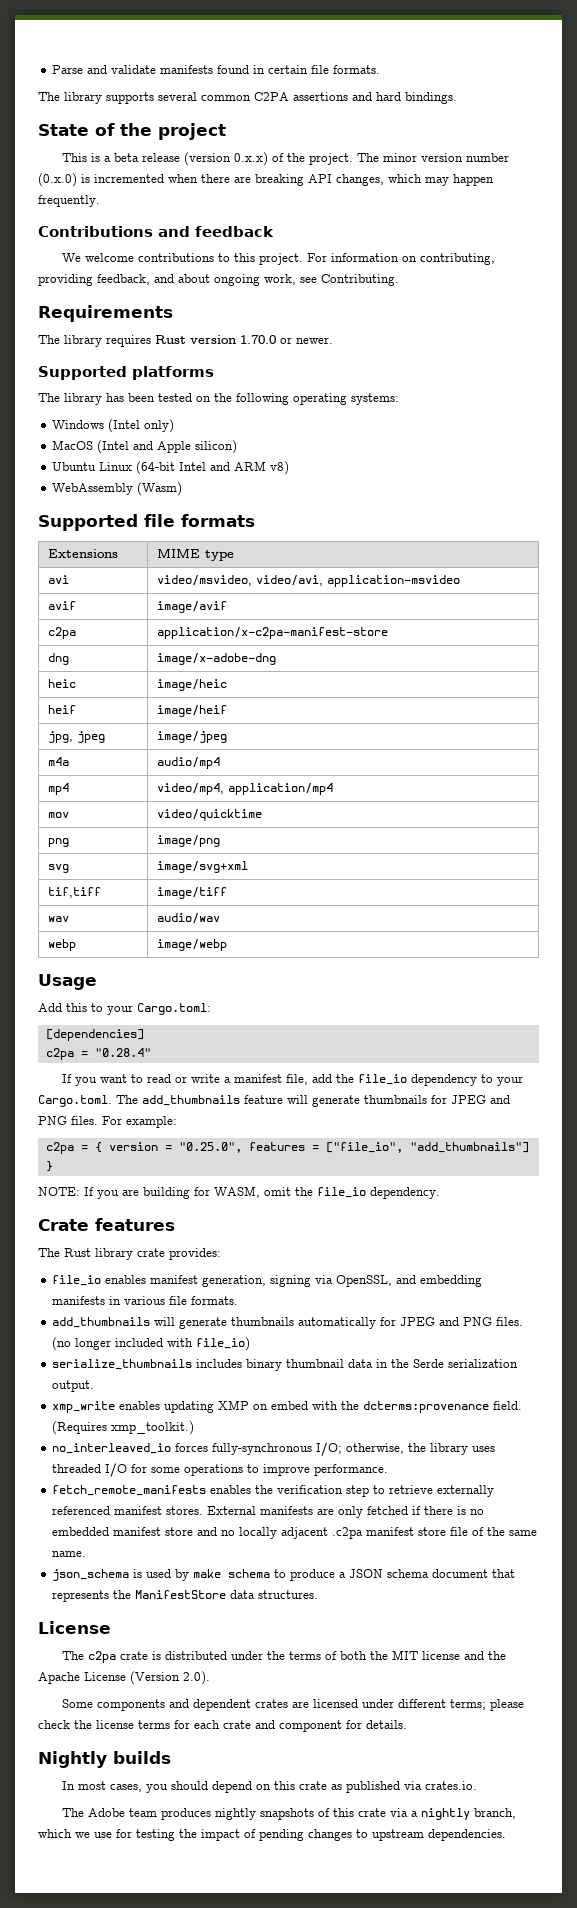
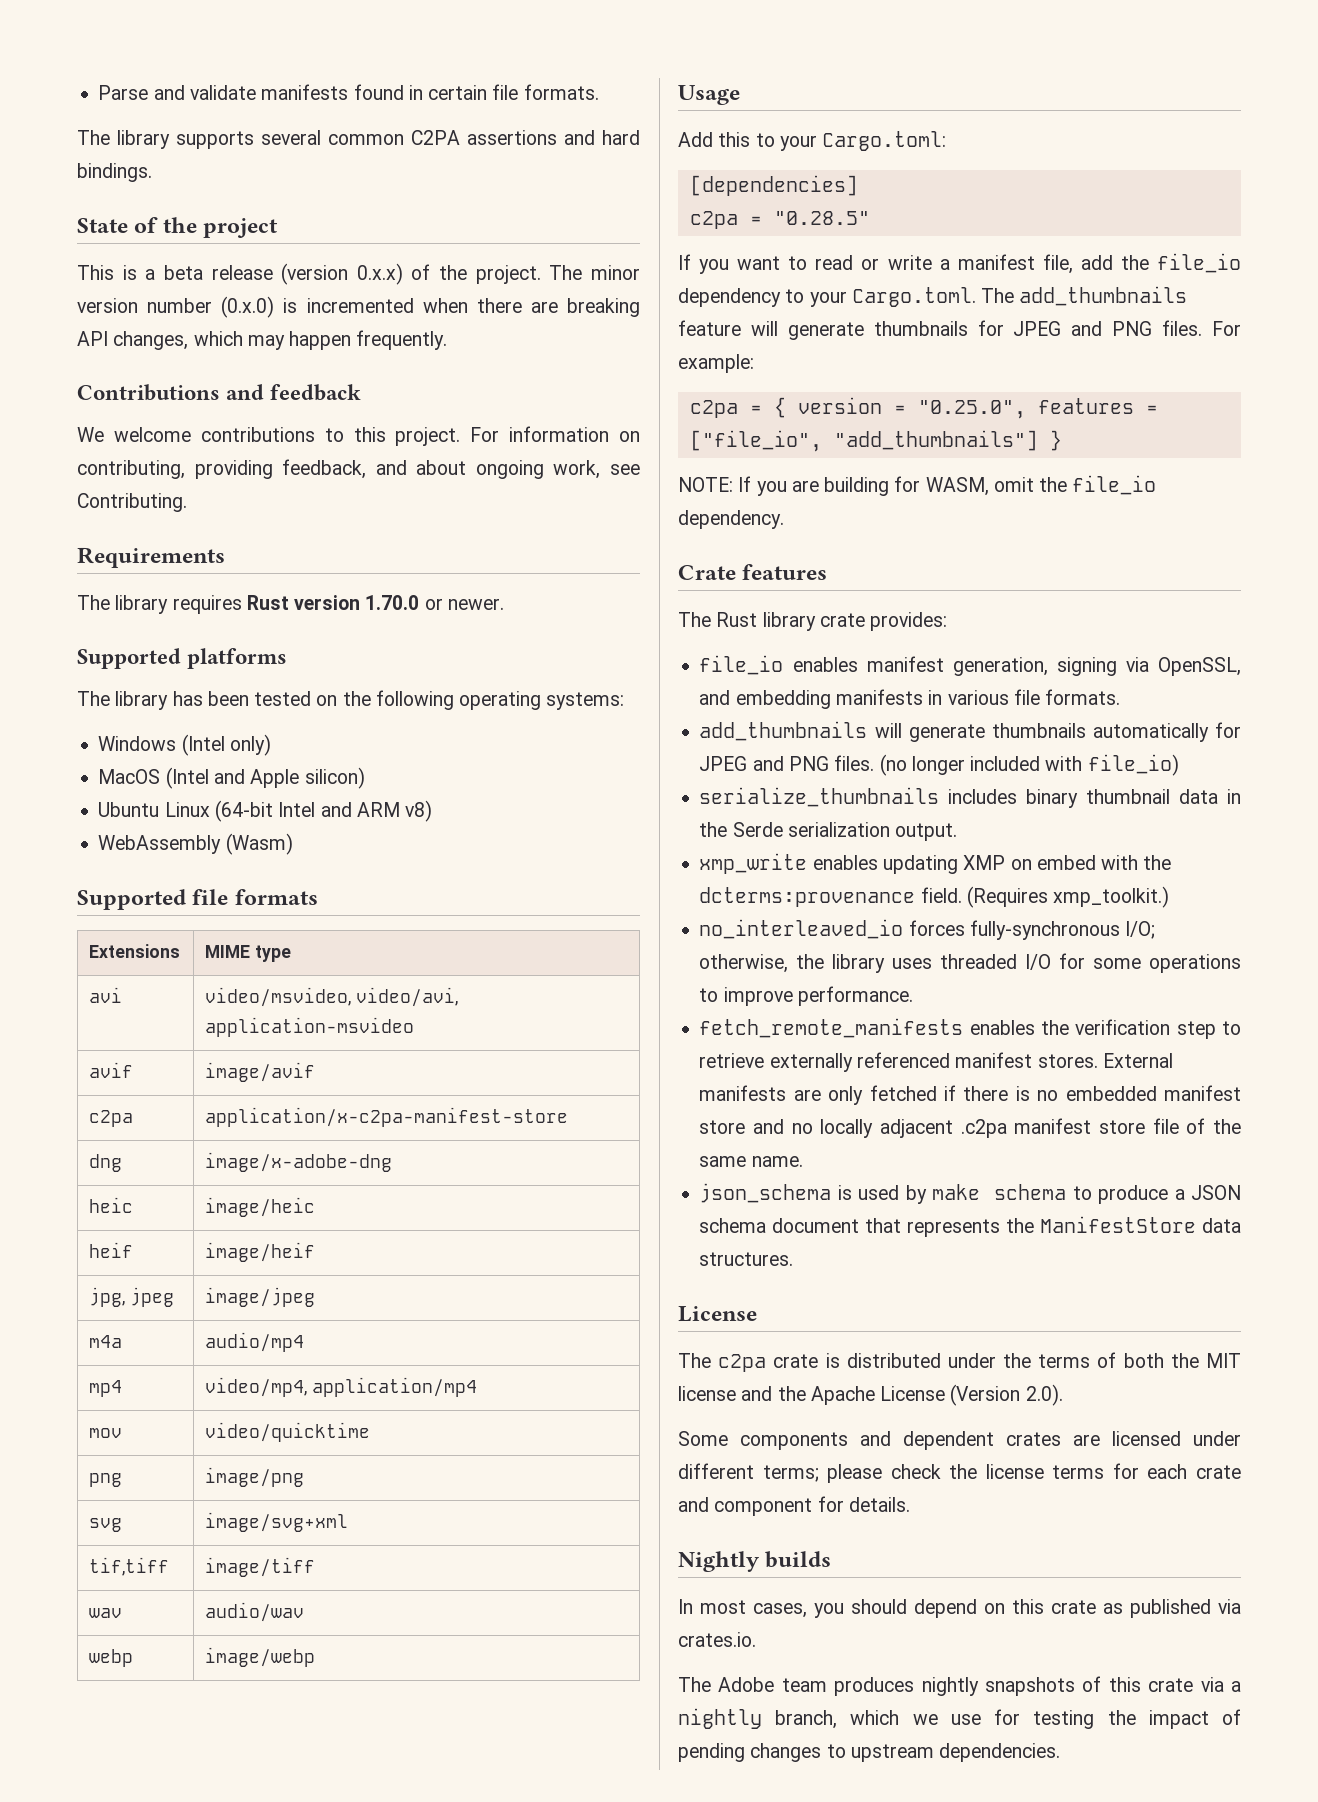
[94,1048,151,1057] "0.28.4" -> [773,211,870,225] "0.28.5"

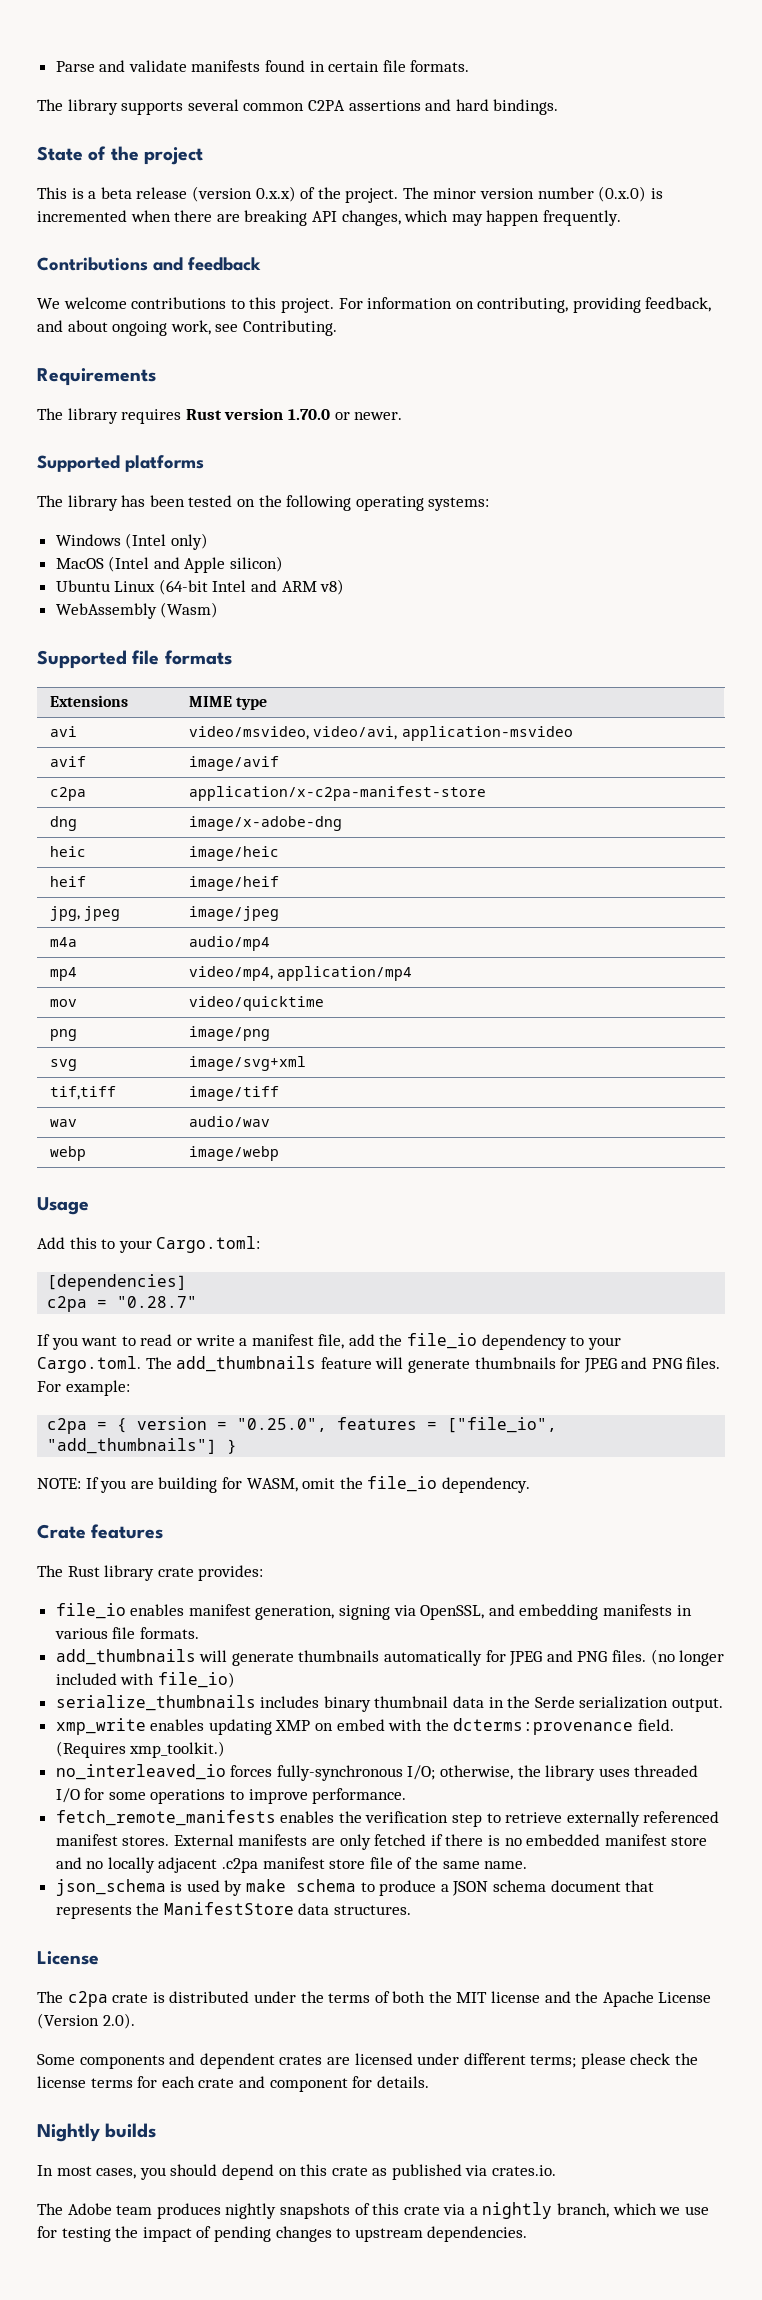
[773,211,870,225] "0.28.5" -> [117,1296,198,1308] "0.28.7"

